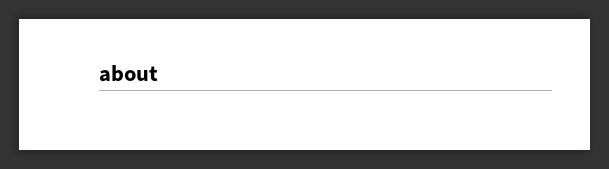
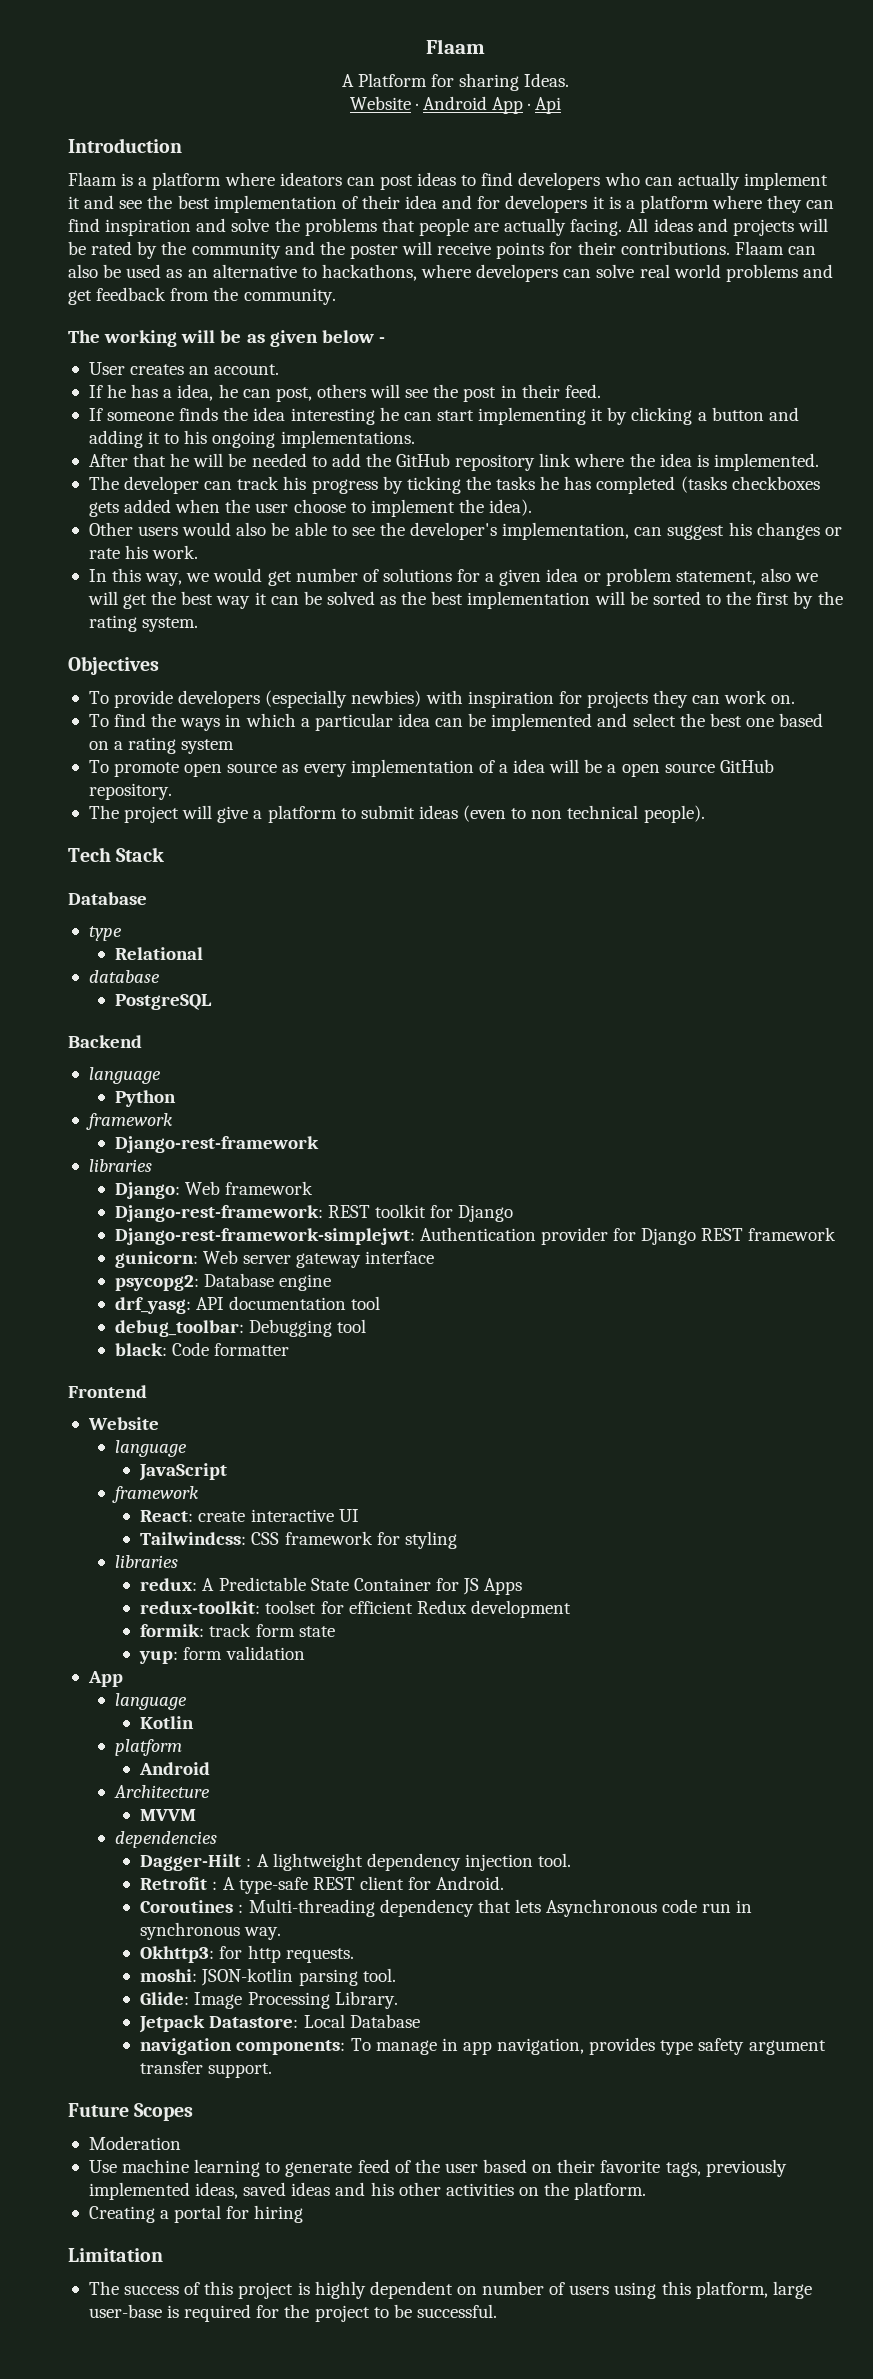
[99,65,158,82] about -> [426,39,485,54] [341,73,570,91] [349,96,562,114] [68,138,182,153] [68,172,828,190] [68,195,835,213] [68,218,828,236] [68,241,816,259] [68,264,833,282] [68,287,336,305] [68,330,385,347] [88,362,280,375] [88,384,601,402] [88,407,799,425] [88,430,415,448] [88,453,819,471] [88,476,820,494] [88,499,533,517] [88,522,842,540] [88,545,199,559] [88,568,819,586] [87,591,843,609] [88,615,199,632] [68,656,159,675] [88,690,796,708] [88,713,824,731] [88,737,235,754] [88,759,774,777] [88,783,172,800] [88,805,705,823] [68,847,165,862] [68,892,147,905] [88,926,122,941] [114,947,203,960] [88,970,160,983] [114,994,212,1010] [68,1035,142,1048] [88,1067,161,1084] [114,1090,176,1107] [85,1113,173,1130] [114,1136,319,1153] [88,1159,152,1172] [114,1181,313,1199] [114,1204,514,1222] [114,1227,837,1245] [114,1250,435,1268] [114,1273,331,1291] [114,1296,380,1314] [114,1319,366,1337] [114,1342,289,1356] [68,1385,147,1398] [87,1417,159,1430] [114,1440,187,1457] [139,1463,228,1481] [111,1486,199,1503] [140,1509,359,1522] [140,1531,457,1549] [114,1555,178,1568] [140,1577,523,1595] [140,1600,571,1618] [140,1623,335,1637] [139,1646,305,1664] [87,1671,123,1687] [114,1693,187,1710] [140,1716,195,1729] [114,1739,182,1756] [139,1762,211,1775] [113,1785,210,1798] [140,1809,197,1821] [114,1831,217,1848] [140,1853,572,1871] [140,1876,505,1894] [140,1899,753,1917] [140,1922,282,1940] [140,1945,354,1963] [140,1968,396,1986] [140,1991,398,2009] [139,2014,420,2033] [140,2037,826,2055] [140,2061,273,2078] [68,2103,194,2121] [88,2136,181,2150] [88,2159,787,2177] [88,2182,647,2200] [88,2205,304,2223] [68,2248,163,2262] [88,2281,812,2299] [88,2304,497,2322] Flaam // A Platform for sharing Ideas. // Website · Android App · Api // Introduction // Flaam is a platform where ideators can post ideas to find developers who can actually implement it and see the best implementation of their idea and for developers it is a platform where they can find inspiration and solve the problems that people are actually facing. All ideas and projects will be rated by the community and the poster will receive points for their contributions. Flaam can also be used as an alternative to hackathons, where developers can solve real world problems and get feedback from the community. // The working will be as given below - // User creates an account. // If he has a idea, he can post, others will see the post in their feed. // If someone finds the idea interesting he can start implementing it by clicking a button and adding it to his ongoing implementations. // After that he will be needed to add the GitHub repository link where the idea is implemented. // The developer can track his progress by ticking the tasks he has completed (tasks checkboxes gets added when the user choose to implement the idea). // Other users would also be able to see the developer's implementation, can suggest his changes or rate his work. // In this way, we would get number of solutions for a given idea or problem statement, also we will get the best way it can be solved as the best implementation will be sorted to the first by the rating system. // Objectives // To provide developers (especially newbies) with inspiration for projects they can work on. // To find the ways in which a particular idea can be implemented and select the best one based on a rating system // To promote open source as every implementation of a idea will be a open source GitHub repository. // The project will give a platform to submit ideas (even to non technical people). // Tech Stack // Database // type // Relational // database // PostgreSQL // Backend // language // Python // framework // Django-rest-framework // libraries // Django: Web framework // Django-rest-framework: REST toolkit for Django // Django-rest-framework-simplejwt: Authentication provider for Django REST framework // gunicorn: Web server gateway interface // psycopg2: Database engine // drf_yasg: API documentation tool // debug_toolbar: Debugging tool // black: Code formatter // Frontend // Website // language // JavaScript // framework // React: create interactive UI // Tailwindcss: CSS framework for styling // libraries // redux: A Predictable State Container for JS Apps // redux-toolkit: toolset for efficient Redux development // formik: track form state // yup: form validation // App // language // Kotlin // platform // Android // Architecture // MVVM // dependencies // Dagger-Hilt : A lightweight dependency injection tool. // Retrofit : A type-safe REST client for Android. // Coroutines : Multi-threading dependency that lets Asynchronous code run in synchronous way. // Okhttp3: for http requests. // moshi: JSON-kotlin parsing tool. // Glide: Image Processing Library. // Jetpack Datastore: Local Database // navigation components: To manage in app navigation, provides type safety argument transfer support. // Future Scopes // Moderation // Use machine learning to generate feed of the user based on their favorite tags, previously implemented ideas, saved ideas and his other activities on the platform. // Creating a portal for hiring // Limitation // The success of this project is highly dependent on number of users using this platform, large user-base is required for the project to be successful.

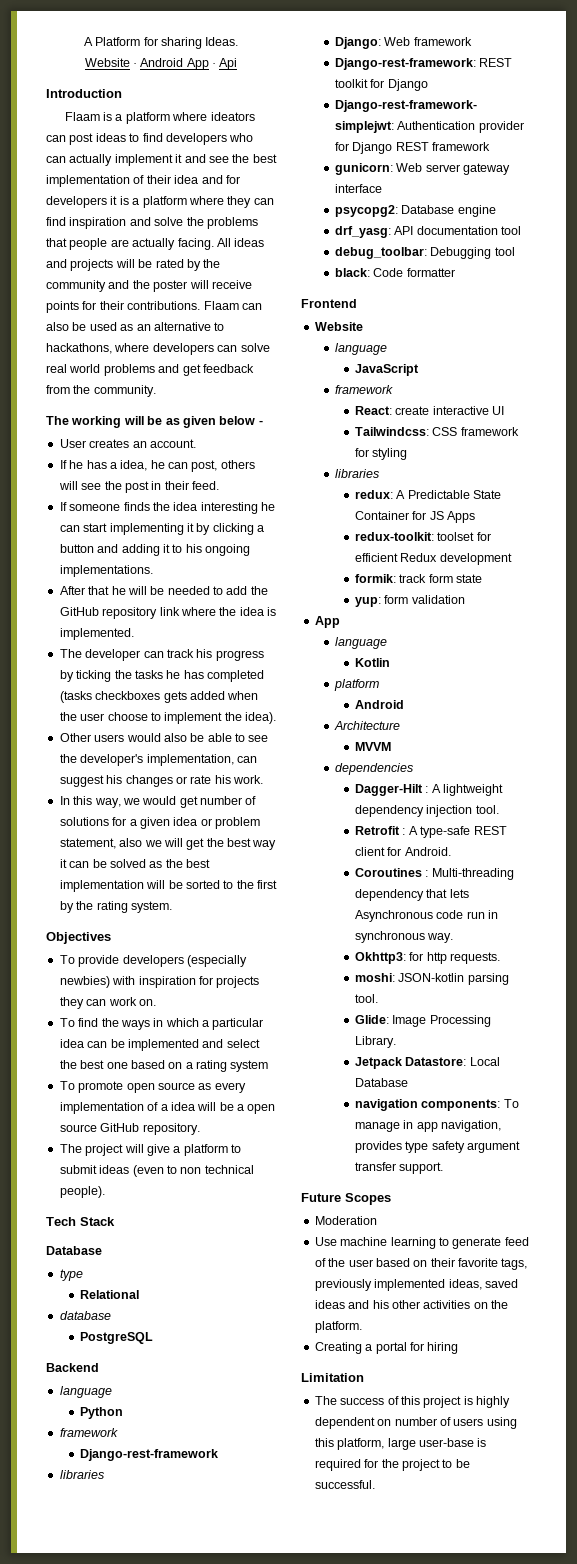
[426,39,485,54] Flaam // -> (83, 41) none

